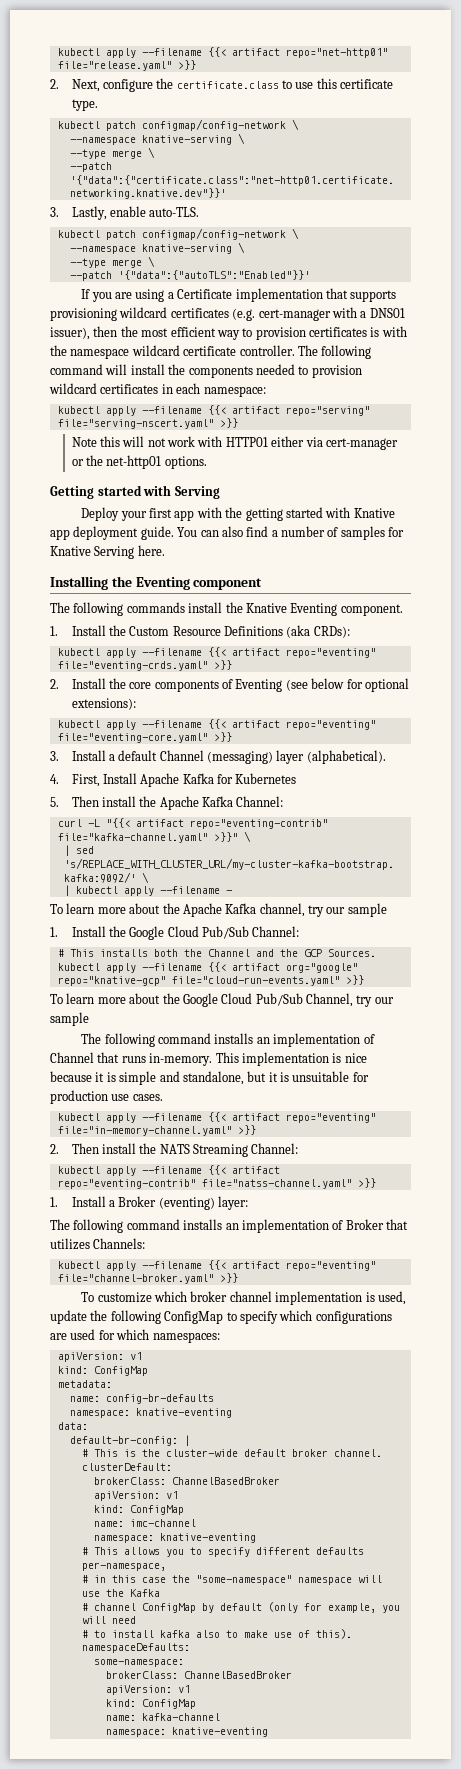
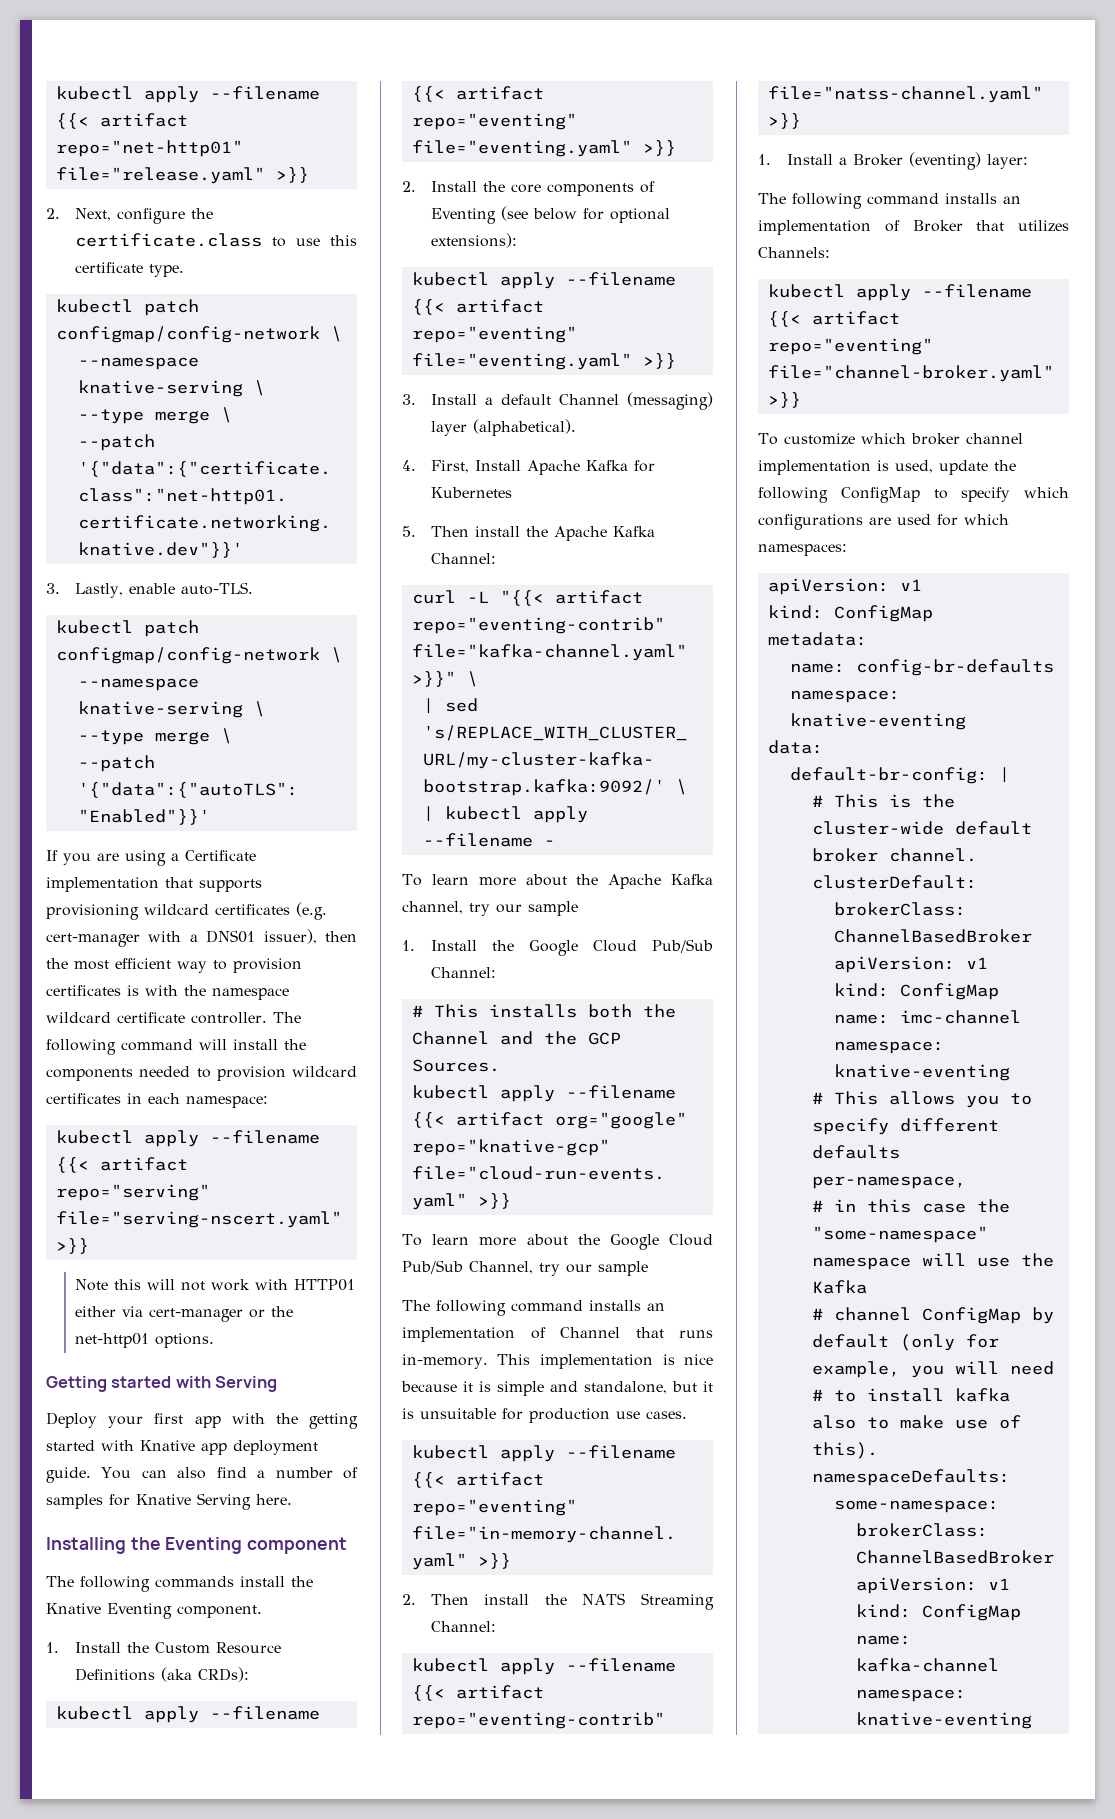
[57,661,208,671] file="eventing-crds.yaml" -> [411,140,632,157] file="eventing.yaml"
[57,733,208,743] file="eventing-core.yaml" -> [411,353,632,370] file="eventing.yaml"

